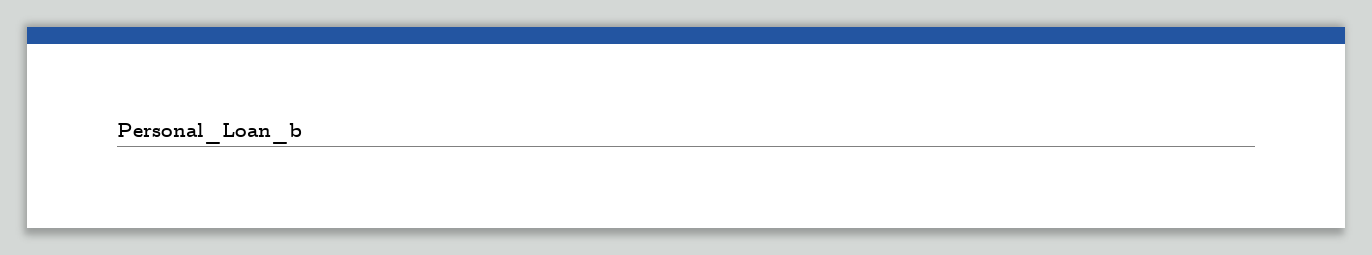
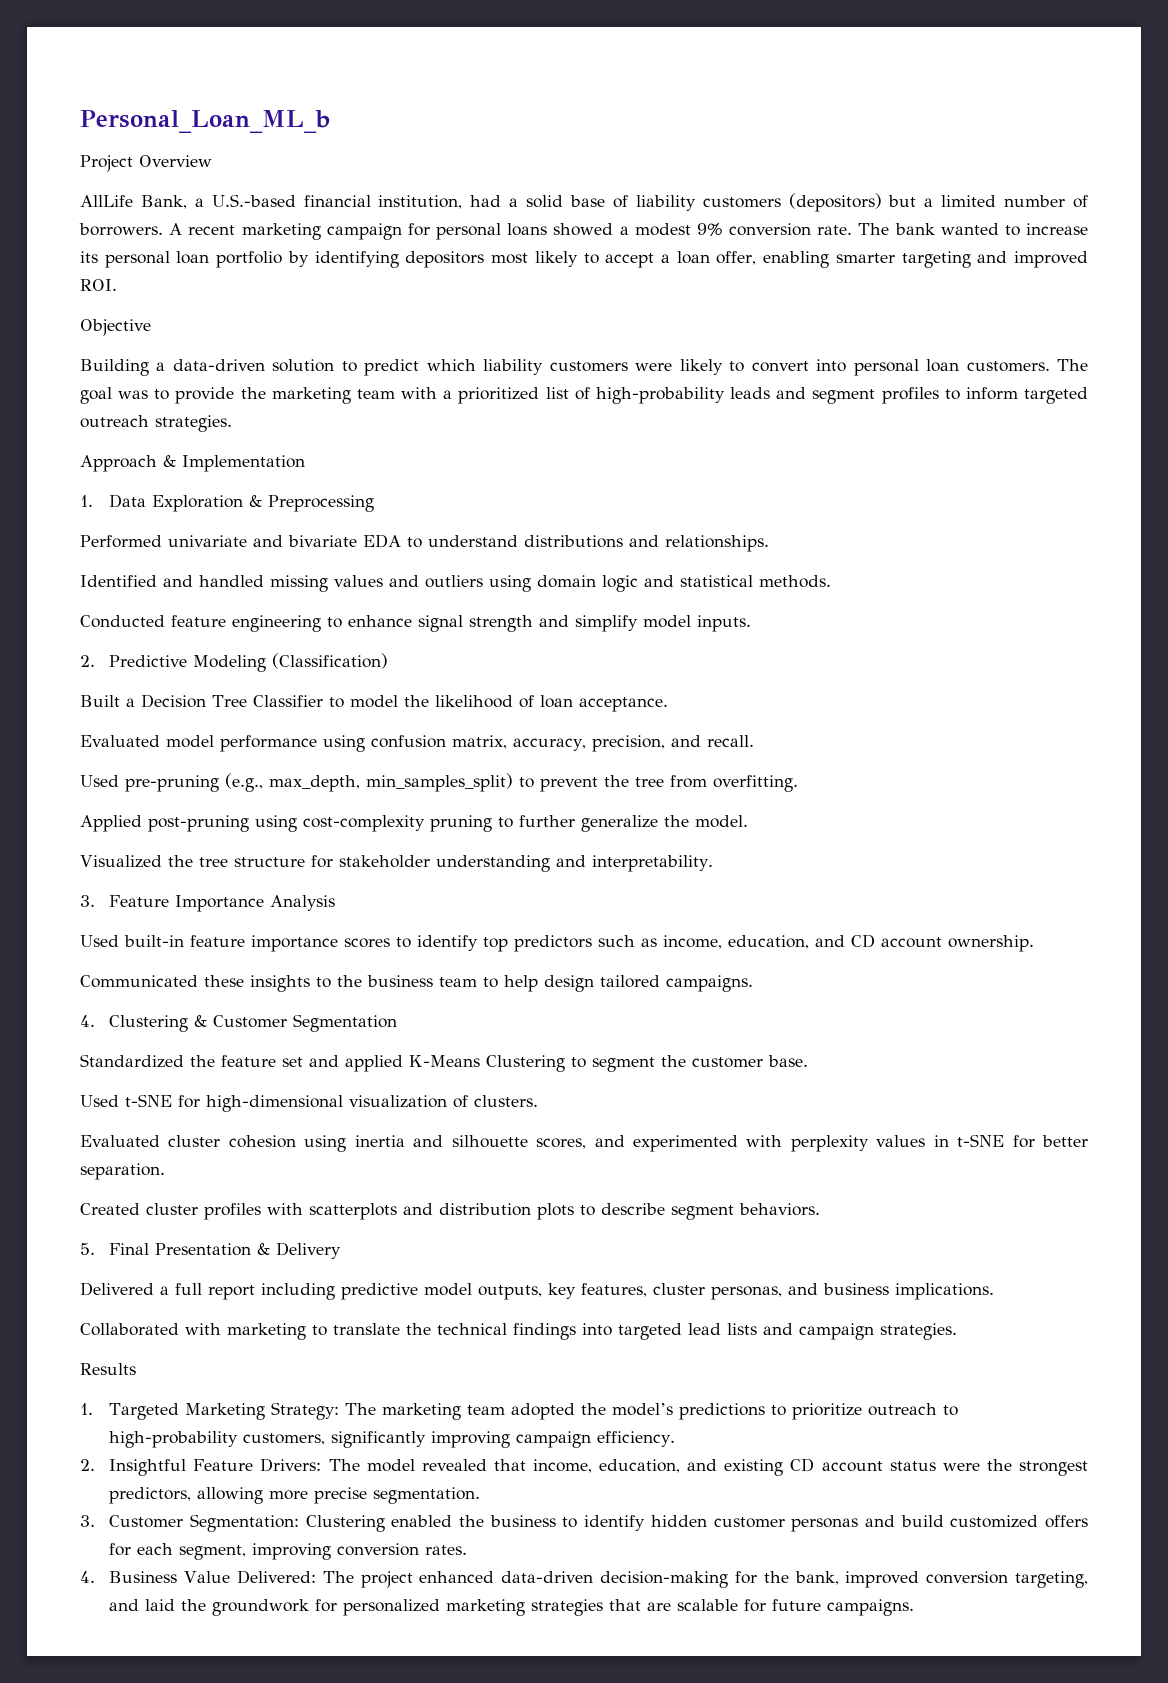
[117,123,302,144] Personal_Loan_b -> [80,110,330,133] [80,155,212,172] [80,193,1089,212] [79,223,1088,240] [80,251,1088,268] [80,279,117,291] [80,319,151,336] [80,359,1089,376] [80,387,1088,404] [80,415,232,432] [80,455,305,472] [80,494,375,512] [80,534,769,552] [80,575,831,592] [80,615,751,632] [80,653,389,672] [80,694,668,712] [80,735,754,752] [80,773,798,792] [80,815,748,832] [80,855,713,872] [80,895,336,912] [80,934,1034,952] [80,975,753,992] [80,1014,398,1032] [80,1054,808,1072] [80,1094,538,1112] [80,1134,1088,1152] [80,1163,165,1180] [80,1203,820,1220] [80,1242,342,1259] [80,1282,994,1300] [80,1323,957,1340] [80,1363,136,1375] [80,1402,959,1420] [109,1431,676,1448] [80,1458,1088,1476] [109,1487,481,1504] [80,1514,1088,1532] [109,1543,468,1560] [80,1570,1088,1588] [109,1599,915,1616] Personal_Loan_ML_b // Project Overview // AllLife Bank, a U.S.-based financial institution, had a solid base of liability customers (depositors) but a limited number of borrowers. A recent marketing campaign for personal loans showed a modest 9% conversion rate. The bank wanted to increase its personal loan portfolio by identifying depositors most likely to accept a loan offer, enabling smarter targeting and improved ROI. // Objective // Building a data-driven solution to predict which liability customers were likely to convert into personal loan customers. The goal was to provide the marketing team with a prioritized list of high-probability leads and segment profiles to inform targeted outreach strategies. // Approach & Implementation // 1. Data Exploration & Preprocessing // Performed univariate and bivariate EDA to understand distributions and relationships. // Identified and handled missing values and outliers using domain logic and statistical methods. // Conducted feature engineering to enhance signal strength and simplify model inputs. // 2. Predictive Modeling (Classification) // Built a Decision Tree Classifier to model the likelihood of loan acceptance. // Evaluated model performance using confusion matrix, accuracy, precision, and recall. // Used pre-pruning (e.g., max_depth, min_samples_split) to prevent the tree from overfitting. // Applied post-pruning using cost-complexity pruning to further generalize the model. // Visualized the tree structure for stakeholder understanding and interpretability. // 3. Feature Importance Analysis // Used built-in feature importance scores to identify top predictors such as income, education, and CD account ownership. // Communicated these insights to the business team to help design tailored campaigns. // 4. Clustering & Customer Segmentation // Standardized the feature set and applied K-Means Clustering to segment the customer base. // Used t-SNE for high-dimensional visualization of clusters. // Evaluated cluster cohesion using inertia and silhouette scores, and experimented with perplexity values in t-SNE for better separation. // Created cluster profiles with scatterplots and distribution plots to describe segment behaviors. // 5. Final Presentation & Delivery // Delivered a full report including predictive model outputs, key features, cluster personas, and business implications. // Collaborated with marketing to translate the technical findings into targeted lead lists and campaign strategies. // Results // 1. Targeted Marketing Strategy: The marketing team adopted the model’s predictions to prioritize outreach to high-probability customers, significantly improving campaign efficiency. // 2. Insightful Feature Drivers: The model revealed that income, education, and existing CD account status were the strongest predictors, allowing more precise segmentation. // 3. Customer Segmentation: Clustering enabled the business to identify hidden customer personas and build customized offers for each segment, improving conversion rates. // 4. Business Value Delivered: The project enhanced data-driven decision-making for the bank, improved conversion targeting, and laid the groundwork for personalized marketing strategies that are scalable for future campaigns.

